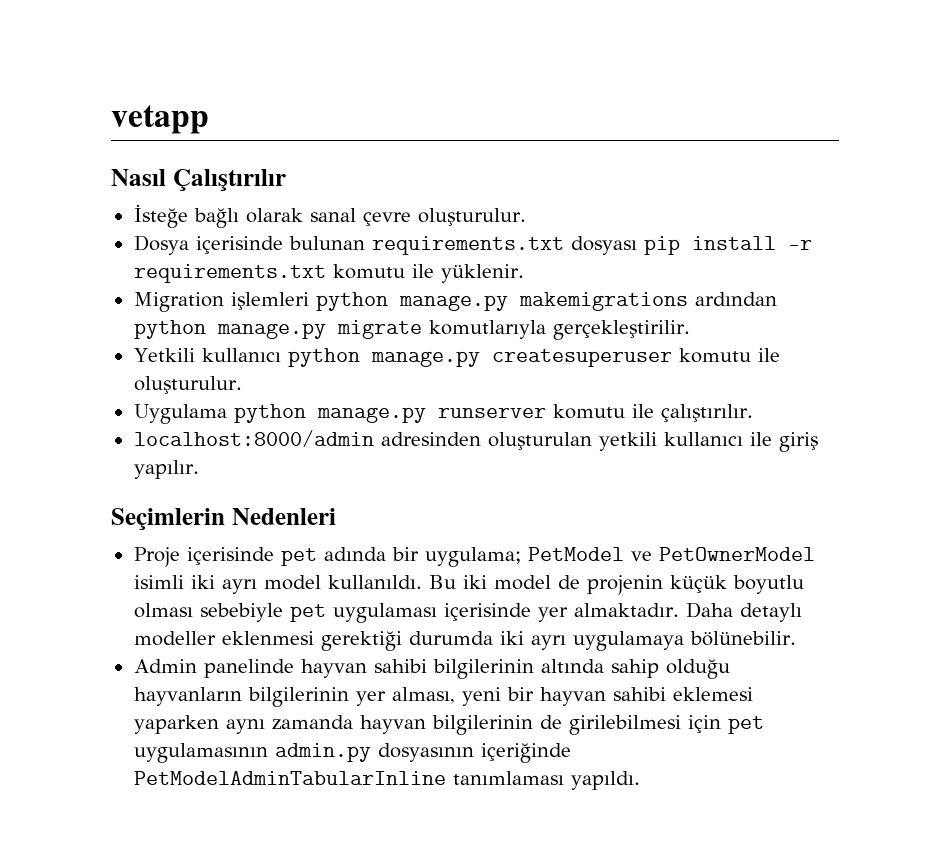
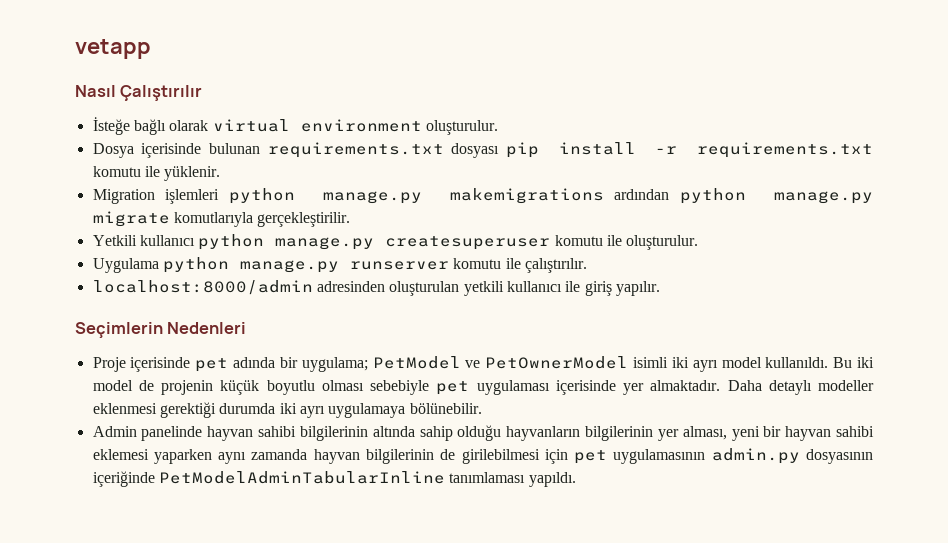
[309,208,411,226] sanal çevre -> [212,119,422,132] virtual environment

